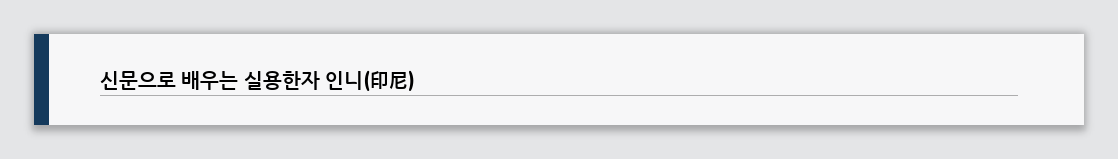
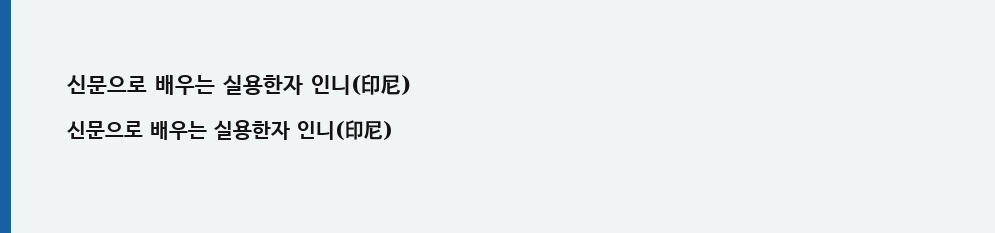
[100,70,415,92] 신문으로 배우는 실용한자 인니(印尼) -> [67,74,411,95] [67,120,393,140] 신문으로 배우는 실용한자 인니(印尼) // 신문으로 배우는 실용한자 인니(印尼)

